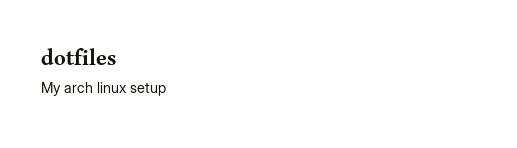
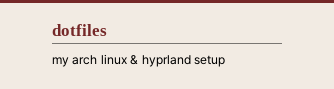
[41,82,61,96] My -> [52,57,69,67] my
(127, 87) none -> [130,55,191,67] & hyprland

